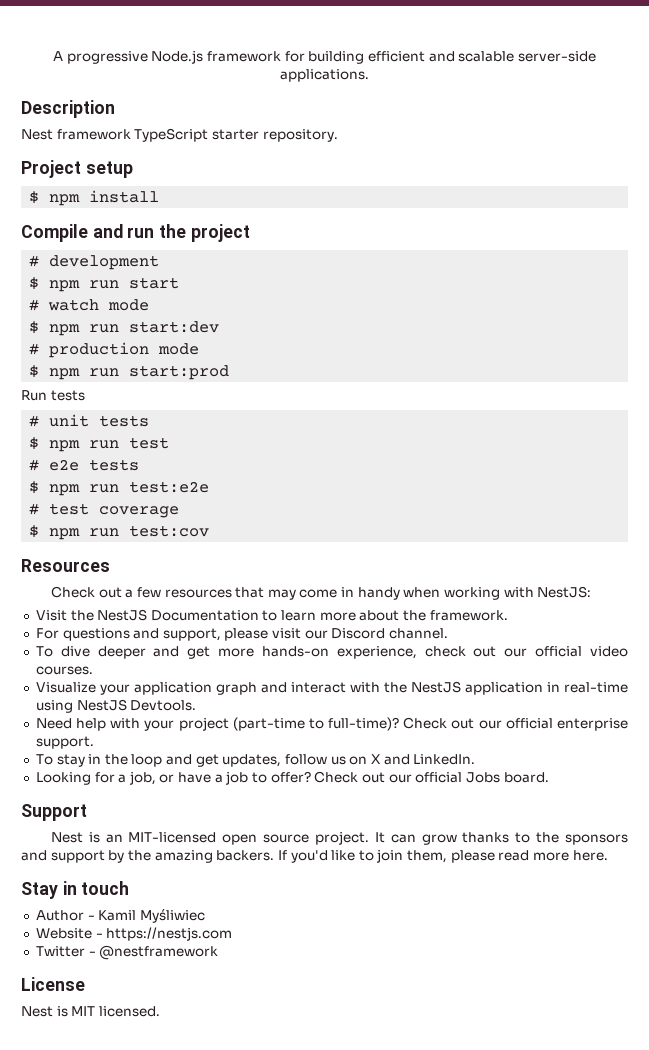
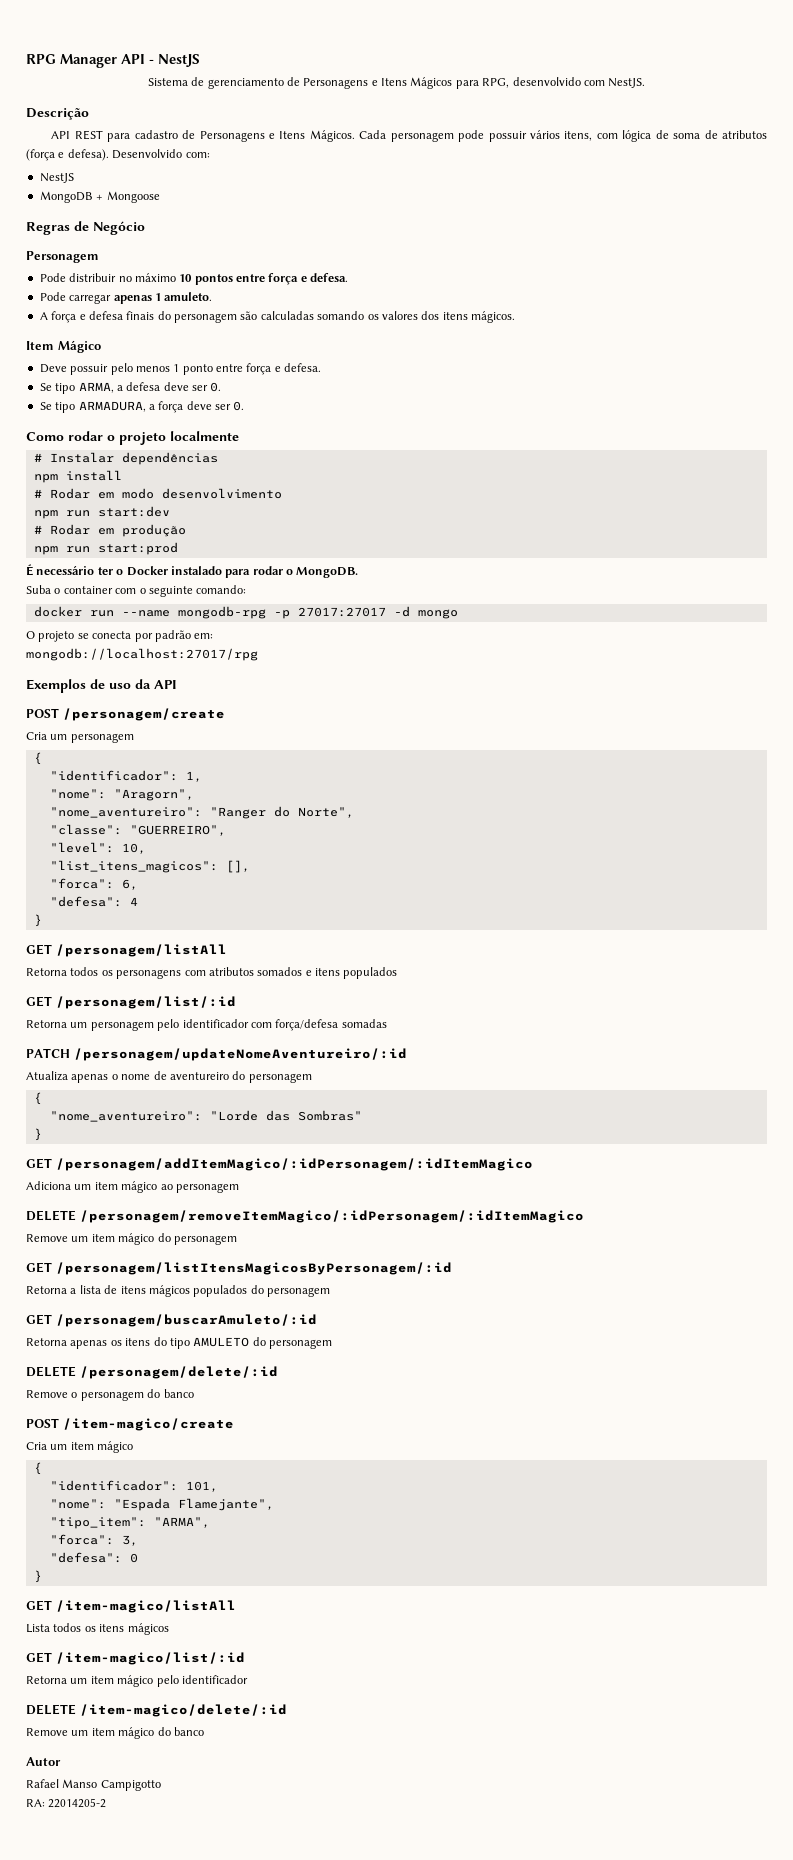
[53,50,596,64] [280,69,369,82] [21,100,115,118] [21,128,338,142] [21,160,133,178] [29,190,160,206] [21,224,250,242] [29,255,160,270] [29,277,180,292] [29,299,150,311] [29,321,40,334] A progressive Node.js framework for building efficient and scalable server-side applications. // Description // Nest framework TypeScript starter repository. // Project setup // $ npm install // Compile and run the project // # development // $ npm run start // # watch mode // $ -> [26,54,200,68] [147,77,646,89] [26,108,89,120] [51,130,767,142] [26,149,210,161] [39,173,74,183] [39,191,160,203] [26,221,145,235] [26,251,99,263] [39,273,349,285] [39,292,213,304] [39,311,515,323] [26,340,101,353] [39,363,322,375] [39,382,222,394] [39,401,245,413] [26,431,239,445] [33,452,218,465] [33,470,122,483] [33,488,282,499] RPG Manager API - NestJS // Sistema de gerenciamento de Personagens e Itens Mágicos para RPG, desenvolvido com NestJS. // Descrição // API REST para cadastro de Personagens e Itens Mágicos. Cada personagem pode possuir vários itens, com lógica de soma de atributos (força e defesa). Desenvolvido com: // NestJS // MongoDB + Mongoose // Regras de Negócio // Personagem // Pode distribuir no máximo 10 pontos entre força e defesa. // Pode carregar apenas 1 amuleto. // A força e defesa finais do personagem são calculadas somando os valores dos itens mágicos. // Item Mágico // Deve possuir pelo menos 1 ponto entre força e defesa. // Se tipo ARMA, a defesa deve ser 0. // Se tipo ARMADURA, a força deve ser 0. // Como rodar o projeto localmente // # Instalar dependências // npm install // # Rodar em modo desenvolvimento //
[49,342,200,358] [29,365,40,378] production mode // $ -> [49,524,186,537] Rodar em produção //
[21,390,85,401] [29,414,150,427] [29,437,170,452] [29,459,140,471] [29,481,210,496] [29,503,180,518] [29,525,210,540] [21,559,110,572] [50,586,592,600] [35,609,508,621] [35,628,449,641] [35,646,628,659] [35,666,93,675] [35,681,628,695] [35,699,197,713] [35,717,629,731] [35,736,94,749] [35,754,476,767] [35,771,549,785] [21,804,87,821] [50,831,628,845] [21,849,608,863] [21,881,130,899] [35,909,205,923] [35,927,233,941] [35,945,219,960] [21,977,85,991] [21,1006,160,1017] Run tests // # unit tests // $ npm run test // # e2e tests // $ npm run test:e2e // # test coverage // $ npm run test:cov // Resources // Check out a few resources that may come in handy when working with NestJS: // Visit the NestJS Documentation to learn more about the framework. // For questions and support, please visit our Discord channel. // To dive deeper and get more hands-on experience, check out our official video courses. // Visualize your application graph and interact with the NestJS application in real-time using NestJS Devtools. // Need help with your project (part-time to full-time)? Check out our official enterprise support. // To stay in the loop and get updates, follow us on X and LinkedIn. // Looking for a job, or have a job to offer? Check out our official Jobs board. // Support // Nest is an MIT-licensed open source project. It can grow thanks to the sponsors and support by the amazing backers. If you'd like to join them, please read more here. // Stay in touch // Author - Kamil Myśliwiec // Website - https://nestjs.com // Twitter - @nestframework // License // Nest is MIT licensed. -> [26,564,359,578] [26,585,247,597] [33,606,458,619] [26,630,214,642] [26,648,258,661] [26,679,177,693] [26,708,225,721] [26,732,134,743] [33,752,42,765] [49,770,202,782] [49,789,194,801] [49,806,354,819] [49,824,226,836] [49,842,146,854] [49,860,250,873] [49,878,138,890] [49,896,138,907] [33,914,42,927] [26,944,227,957] [26,967,398,979] [26,996,236,1009] [26,1019,387,1031] [26,1048,407,1061] [26,1071,312,1083] [33,1092,42,1105] [49,1110,362,1122] [33,1128,42,1141] [26,1158,533,1171] [26,1181,239,1193] [26,1210,584,1223] [26,1233,237,1245] [26,1262,452,1275] [26,1285,330,1297] [26,1314,317,1327] [26,1337,332,1349] [26,1366,278,1379] [26,1389,194,1401] [26,1418,234,1431] [26,1441,134,1453] [33,1462,42,1475] [49,1480,218,1492] [49,1498,274,1511] [49,1517,210,1529] [49,1534,138,1546] [49,1552,138,1563] [33,1570,42,1583] [26,1600,236,1613] [26,1623,169,1635] [26,1652,245,1665] [26,1675,248,1687] [26,1704,287,1717] [26,1727,204,1739] [26,1757,61,1766] [26,1779,161,1791] [26,1798,107,1808] É necessário ter o Docker instalado para rodar o MongoDB. // Suba o container com o seguinte comando: // docker run --name mongodb-rpg -p 27017:27017 -d mongo // O projeto se conecta por padrão em: // mongodb://localhost:27017/rpg // Exemplos de uso da API // POST /personagem/create // Cria um personagem // { // "identificador": 1, // "nome": "Aragorn", // "nome_aventureiro": "Ranger do Norte", // "classe": "GUERREIRO", // "level": 10, // "list_itens_magicos": [], // "forca": 6, // "defesa": 4 // } // GET /personagem/listAll // Retorna todos os personagens com atributos somados e itens populados // GET /personagem/list/:id // Retorna um personagem pelo identificador com força/defesa somadas // PATCH /personagem/updateNomeAventureiro/:id // Atualiza apenas o nome de aventureiro do personagem // { // "nome_aventureiro": "Lorde das Sombras" // } // GET /personagem/addItemMagico/:idPersonagem/:idItemMagico // Adiciona um item mágico ao personagem // DELETE /personagem/removeItemMagico/:idPersonagem/:idItemMagico // Remove um item mágico do personagem // GET /personagem/listItensMagicosByPersonagem/:id // Retorna a lista de itens mágicos populados do personagem // GET /personagem/buscarAmuleto/:id // Retorna apenas os itens do tipo AMULETO do personagem // DELETE /personagem/delete/:id // Remove o personagem do banco // POST /item-magico/create // Cria um item mágico // { // "identificador": 101, // "nome": "Espada Flamejante", // "tipo_item": "ARMA", // "forca": 3, // "defesa": 0 // } // GET /item-magico/listAll // Lista todos os itens mágicos // GET /item-magico/list/:id // Retorna um item mágico pelo identificador // DELETE /item-magico/delete/:id // Remove um item mágico do banco // Autor // Rafael Manso Campigotto // RA: 22014205-2

